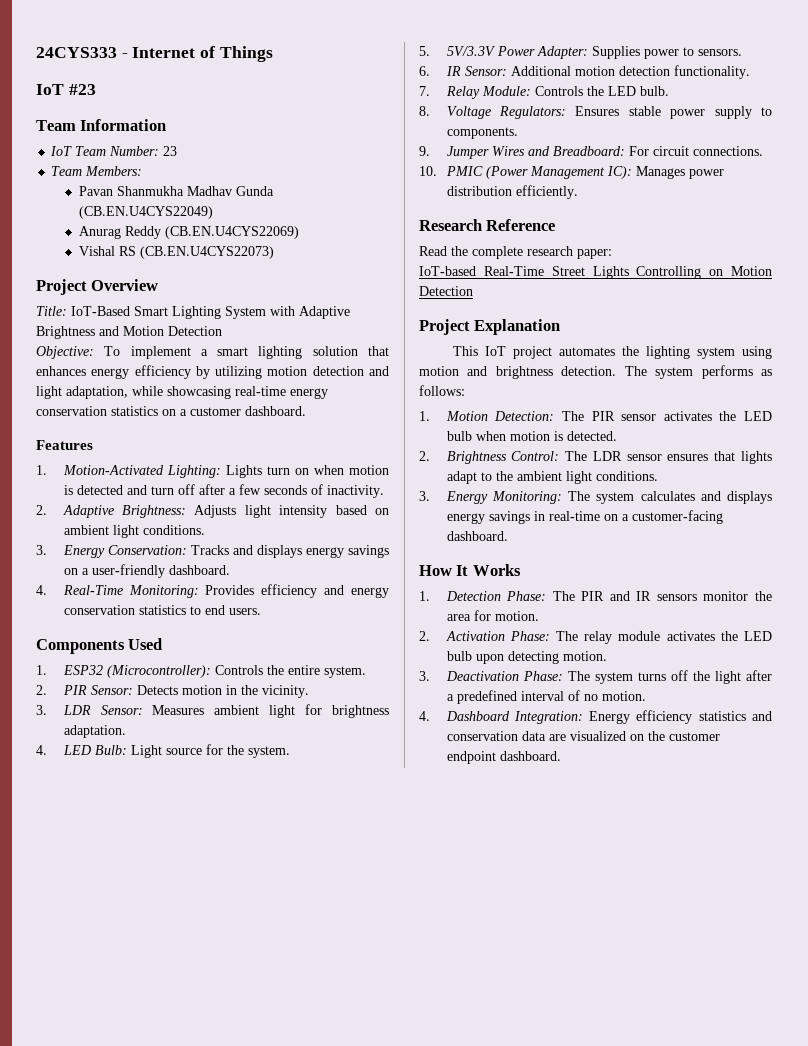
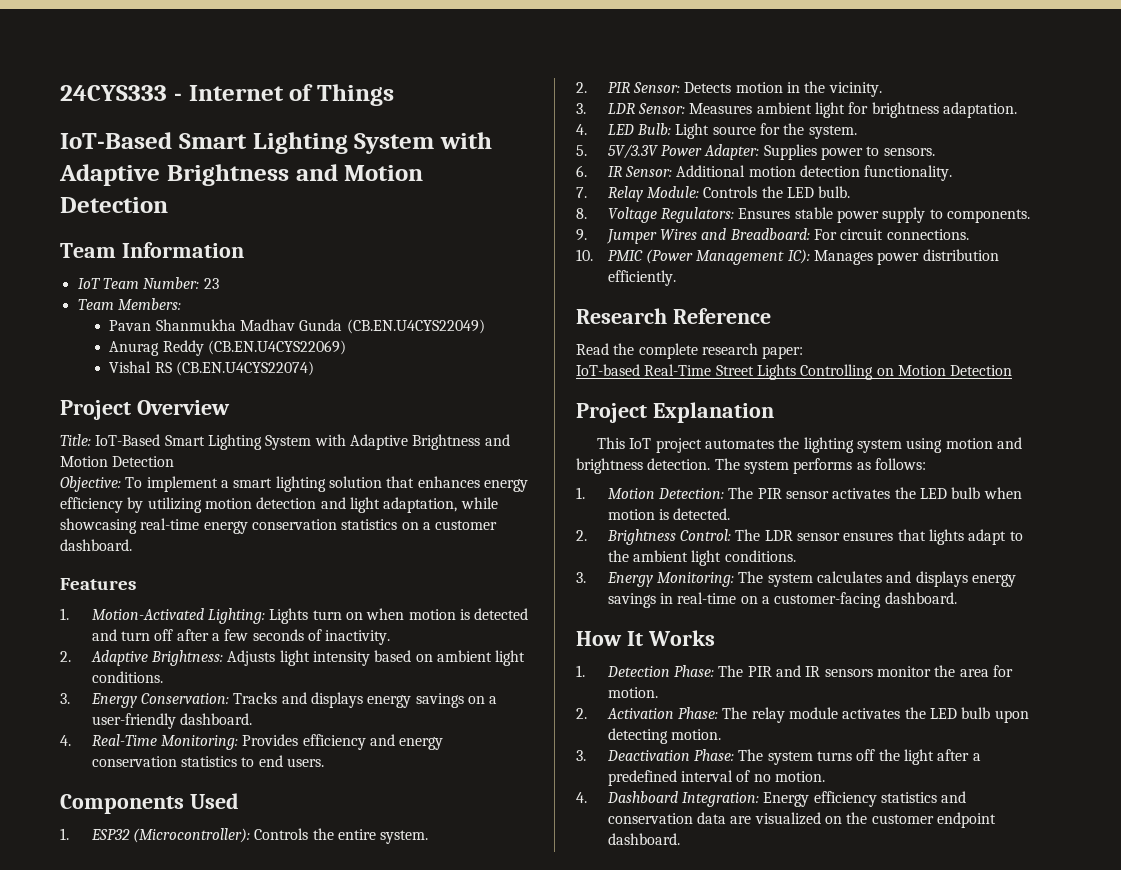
[36,84,96,95] IoT #23 -> [60,132,492,154] [59,164,424,186] [60,197,168,213] IoT-Based Smart Lighting System with Adaptive Brightness and Motion Detection
[140,246,275,259] (CB.EN.U4CYS22073) -> [175,361,314,376] (CB.EN.U4CYS22074)

